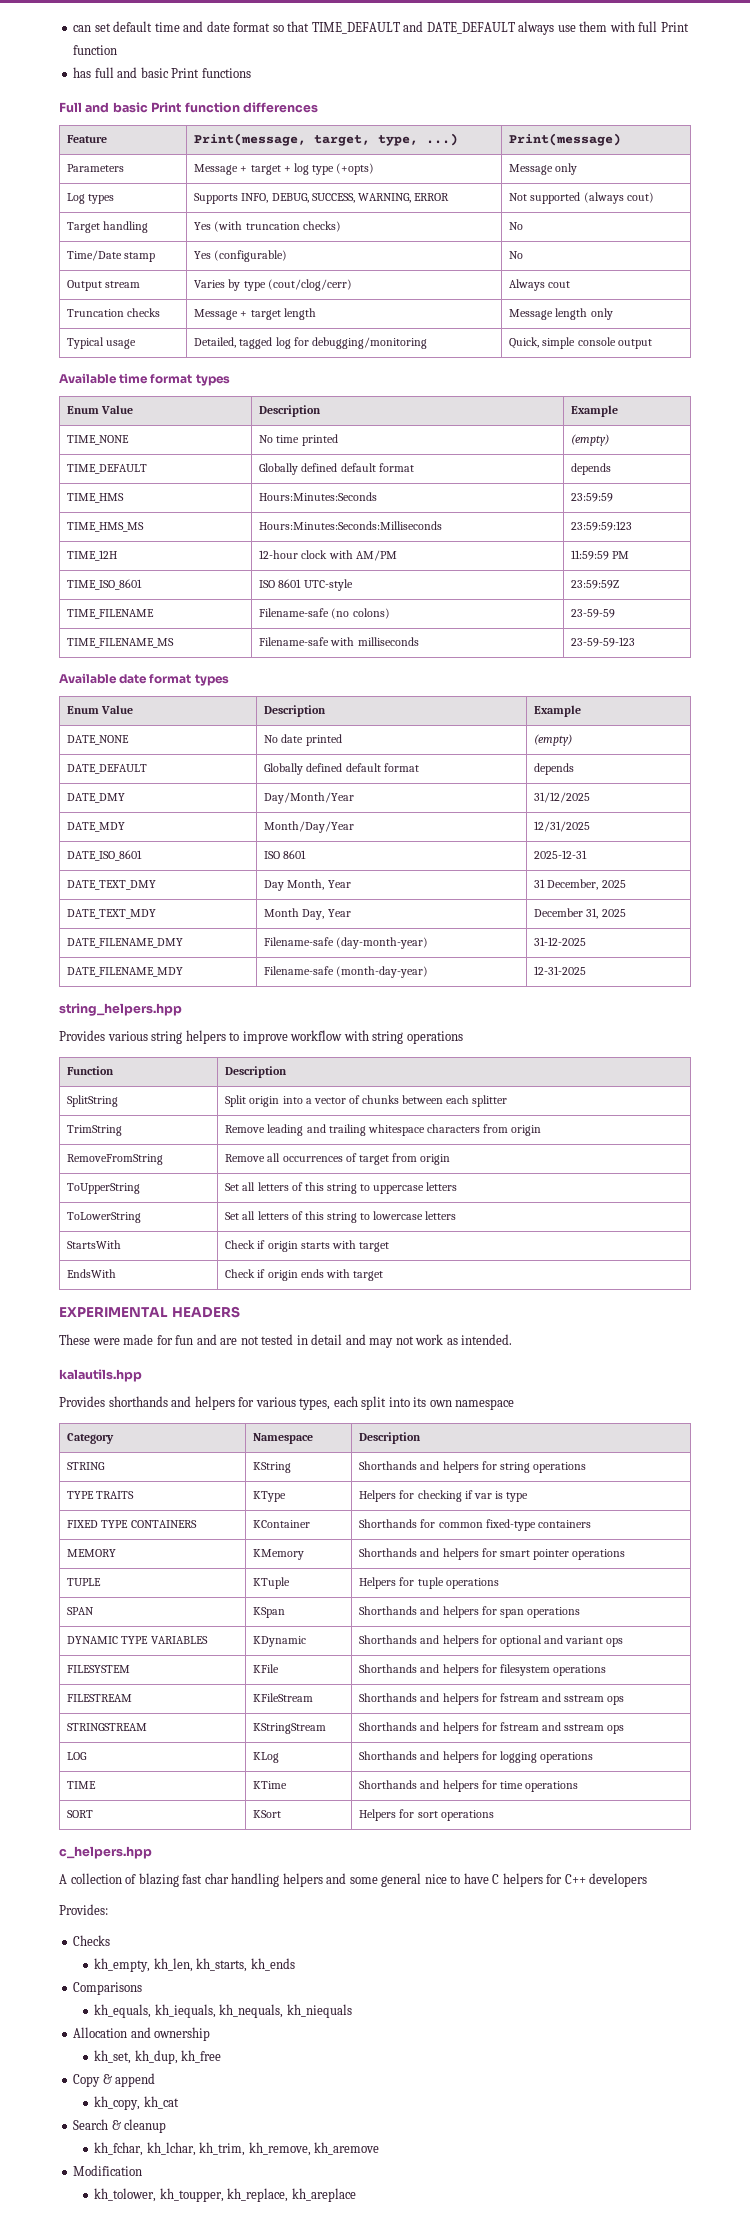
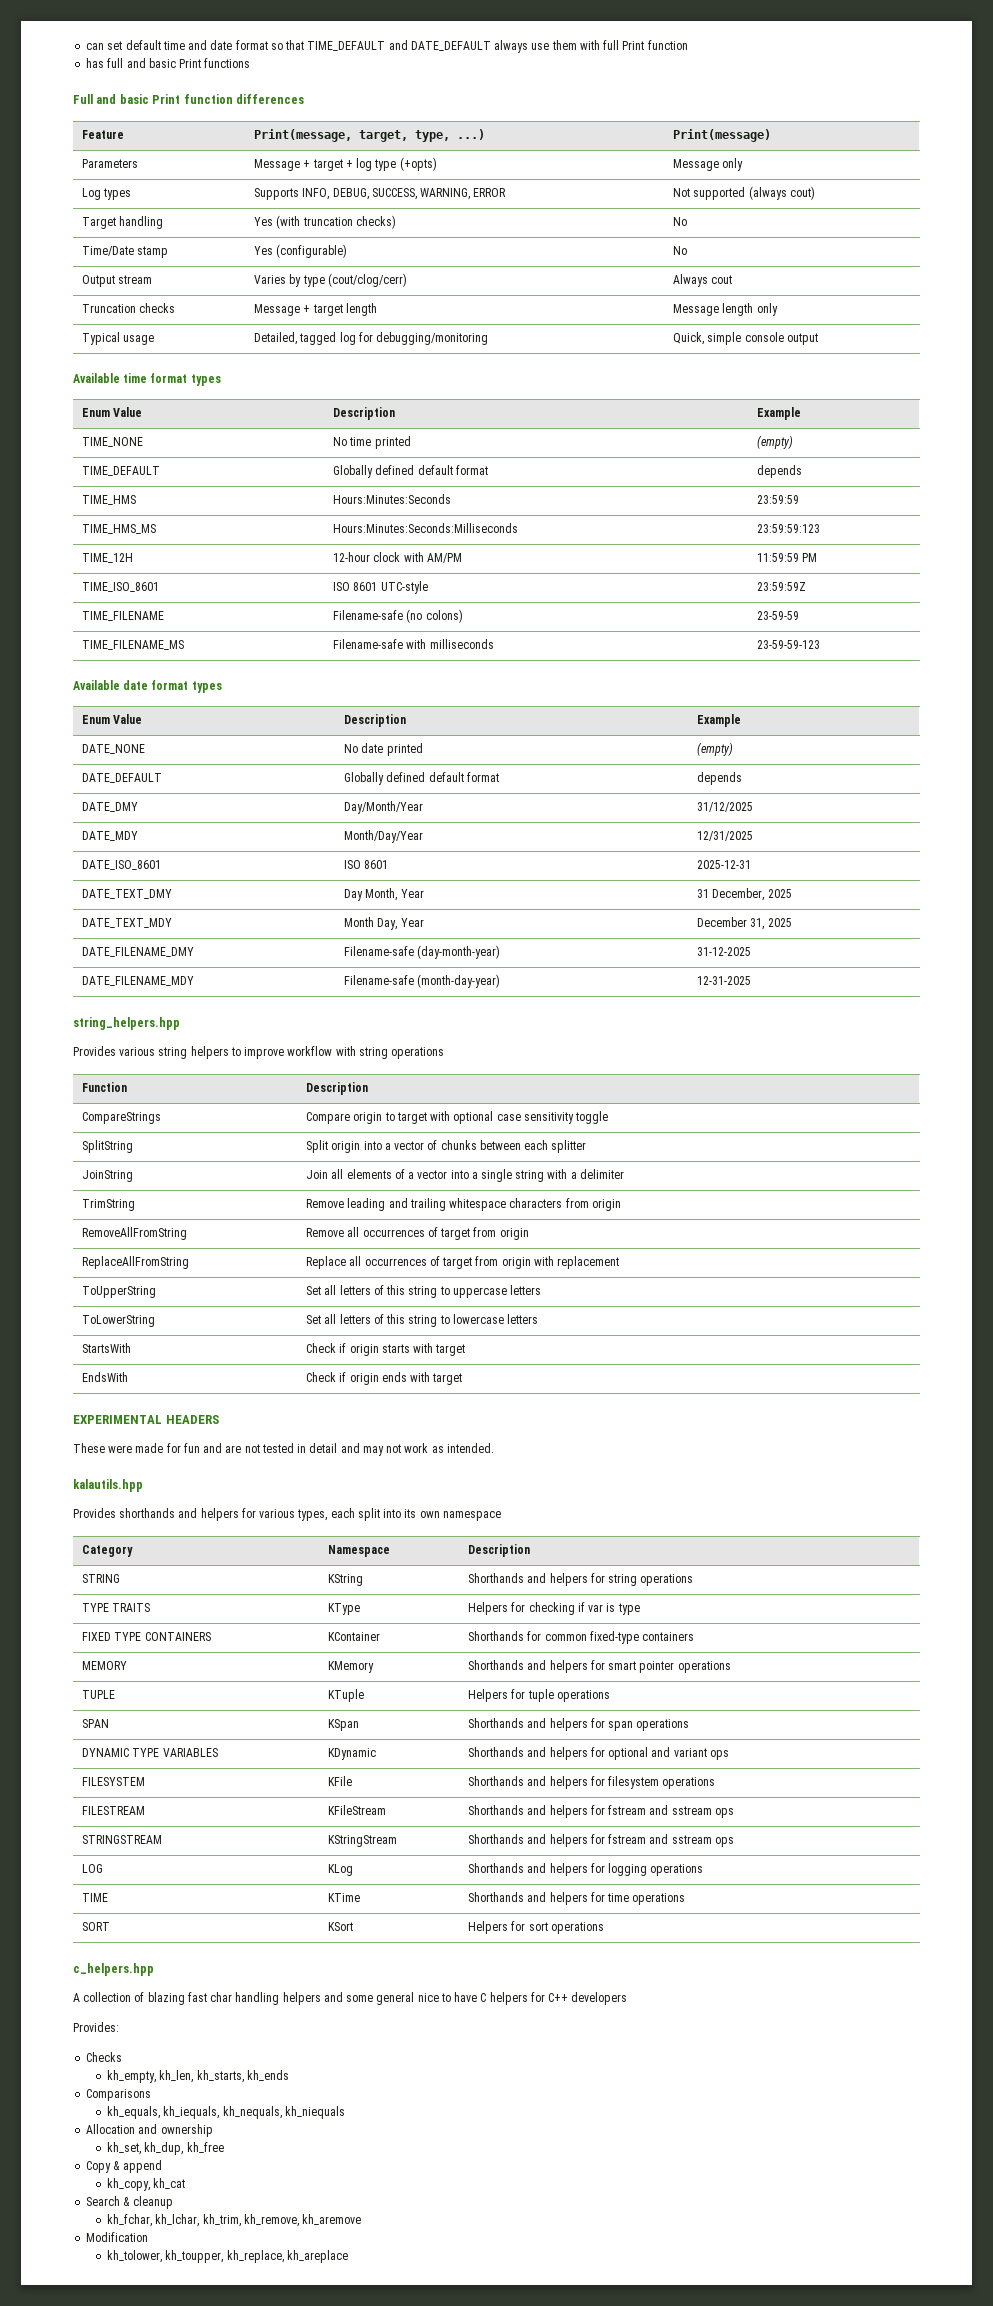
(288, 1072) none -> [82,1112,162,1124] [306,1111,608,1124] // CompareStrings | Compare origin to target with optional case sensitivity toggle
(508, 1101) none -> [82,1170,134,1182] [306,1169,624,1182] // JoinString | Join all elements of a vector into a single string with a delimiter
[67,1154,164,1165] RemoveFromString -> [82,1227,188,1240] RemoveAllFromString
(450, 1159) none -> [82,1256,190,1269] [306,1256,619,1269] // ReplaceAllFromString | Replace all occurrences of target from origin with replacement

